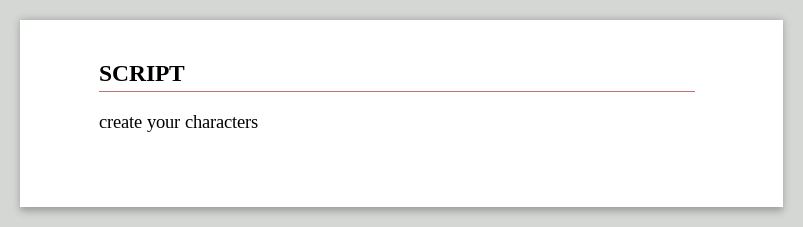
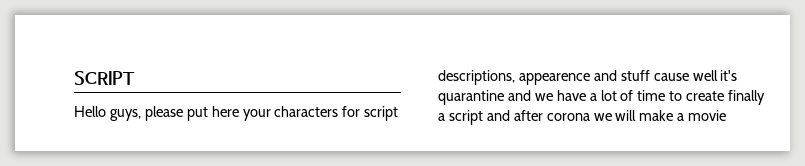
[99,115,258,132] create your characters -> [74,106,399,121] [438,70,738,85] [438,90,766,105] [438,110,727,125] Hello guys, please put here your characters for script descriptions, appearence and stuff cause well it's quarantine and we have a lot of time to create finally a script and after corona we will make a movie

